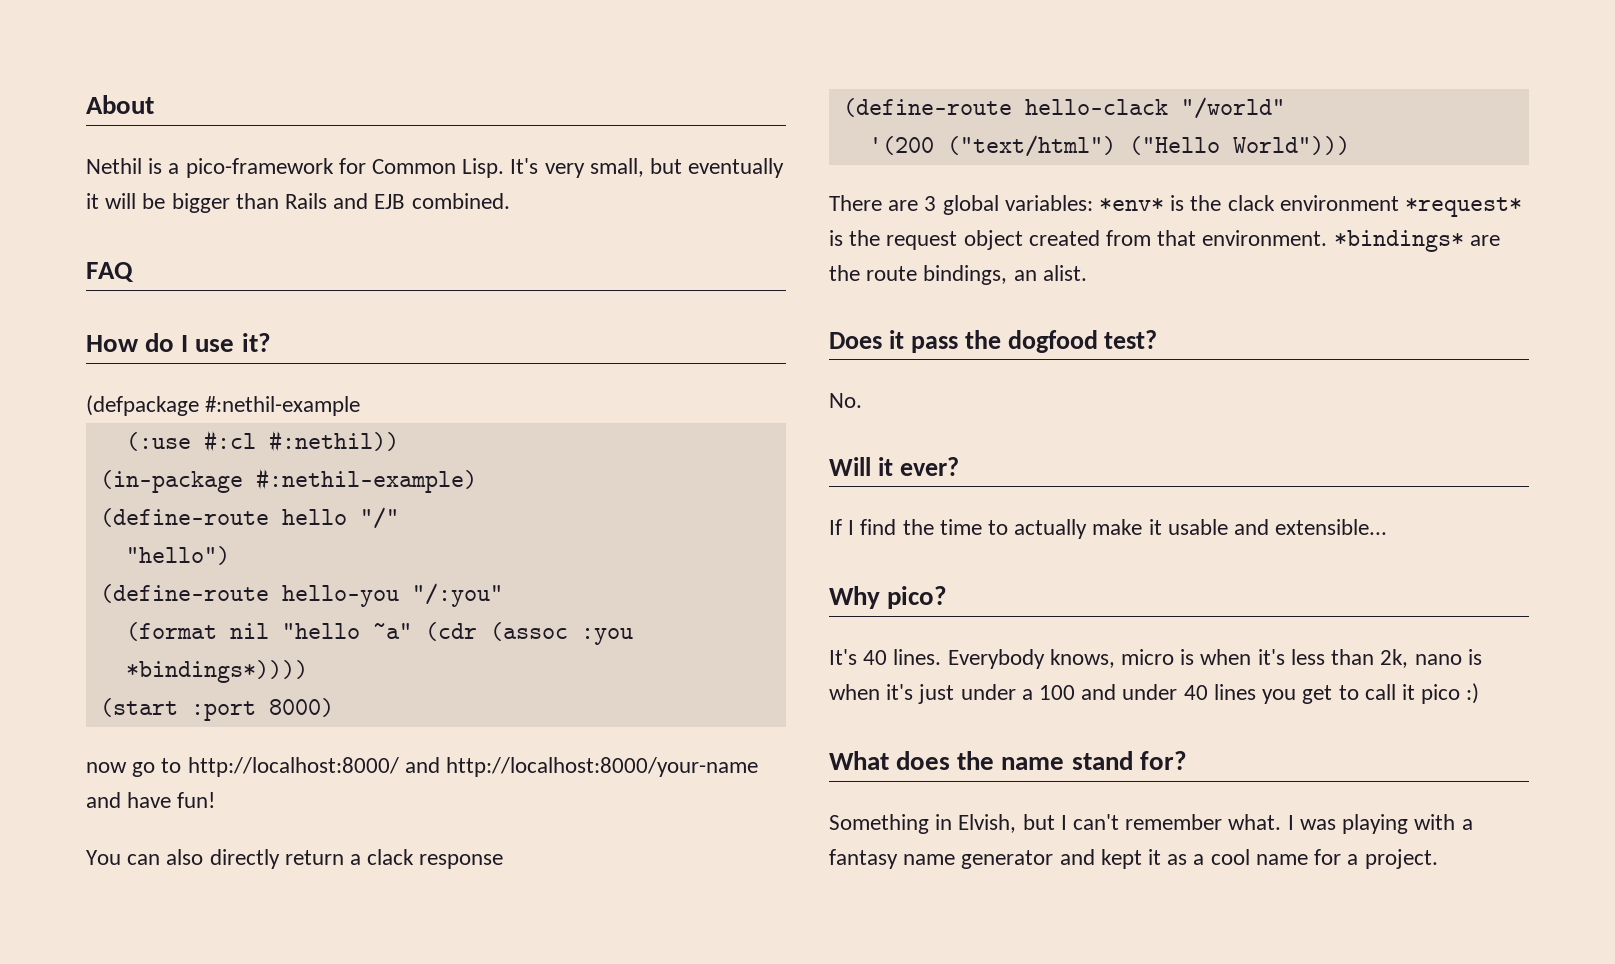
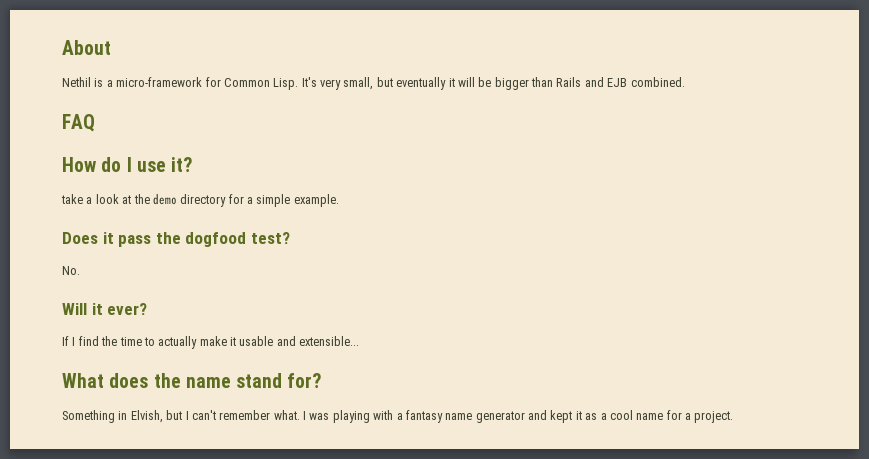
[185,158,334,178] pico-framework -> [116,77,203,87] micro-framework
[86,395,361,416] [125,430,399,452] [99,468,477,493] [99,507,399,529] [125,546,230,565] [99,583,503,607] [125,622,633,645] [125,660,308,683] [99,698,334,721] [86,757,759,777] [86,792,216,808] [86,849,504,869] [842,97,1285,119] [868,135,1350,157] [829,195,1523,217] [829,230,1500,252] [829,265,1087,285] (defpackage #:nethil-example // (:use #:cl #:nethil)) // (in-package #:nethil-example) // (define-route hello "/" // "hello") // (define-route hello-you "/:you" // (format nil "hello ~a" (cdr (assoc :you *bindings*)))) // (start :port 8000) // now go to http://localhost:8000/ and http://localhost:8000/your-name and have fun! // You can also directly return a clack response // (define-route hello-clack "/world" // '(200 ("text/html") ("Hello World"))) // There are 3 global variables: *env* is the clack environment *request* is the request object created from that environment. *bindings* are the route bindings, an alist. -> [61,194,339,207] take a look at the demo directory for a simple example.
[829,586,948,609] [829,649,1482,669] [829,683,1480,704] // Why pico? // It's 40 lines. Everybody knows, micro is when it's less than 2k, nano is when it's just under a 100 and under 40 lines you get to call it pico :) -> (360, 341) none

